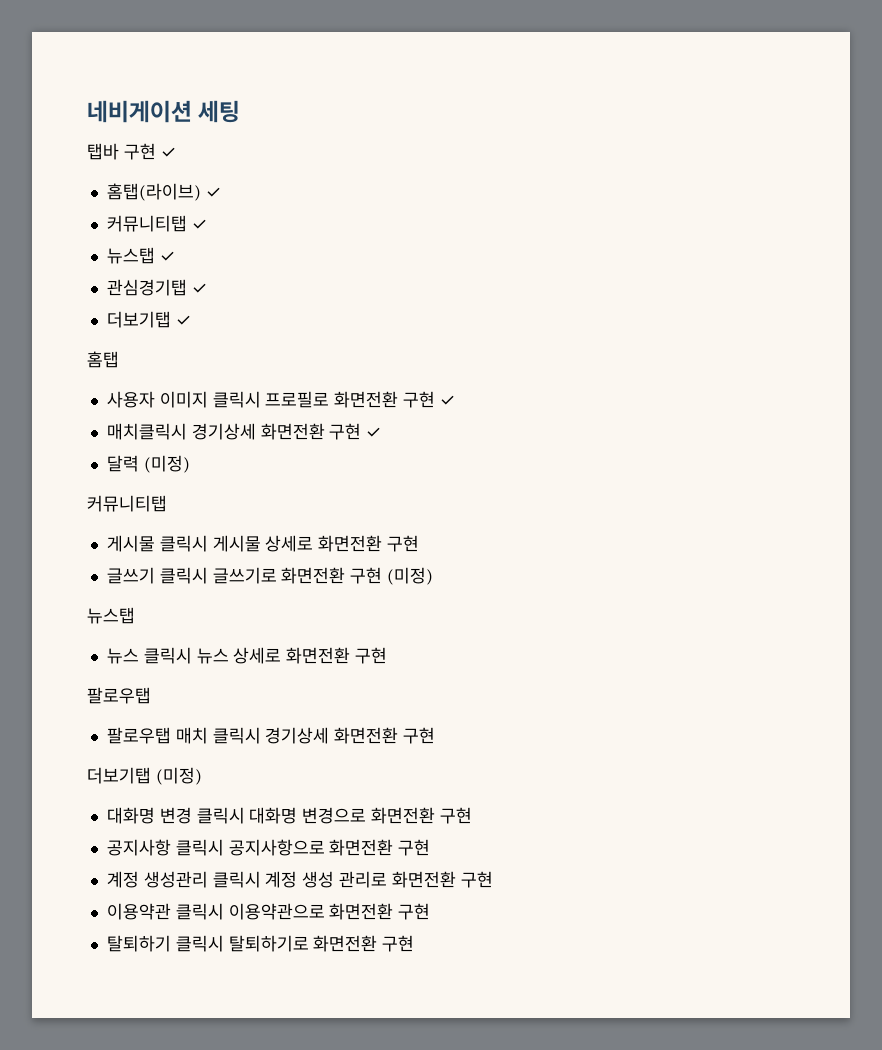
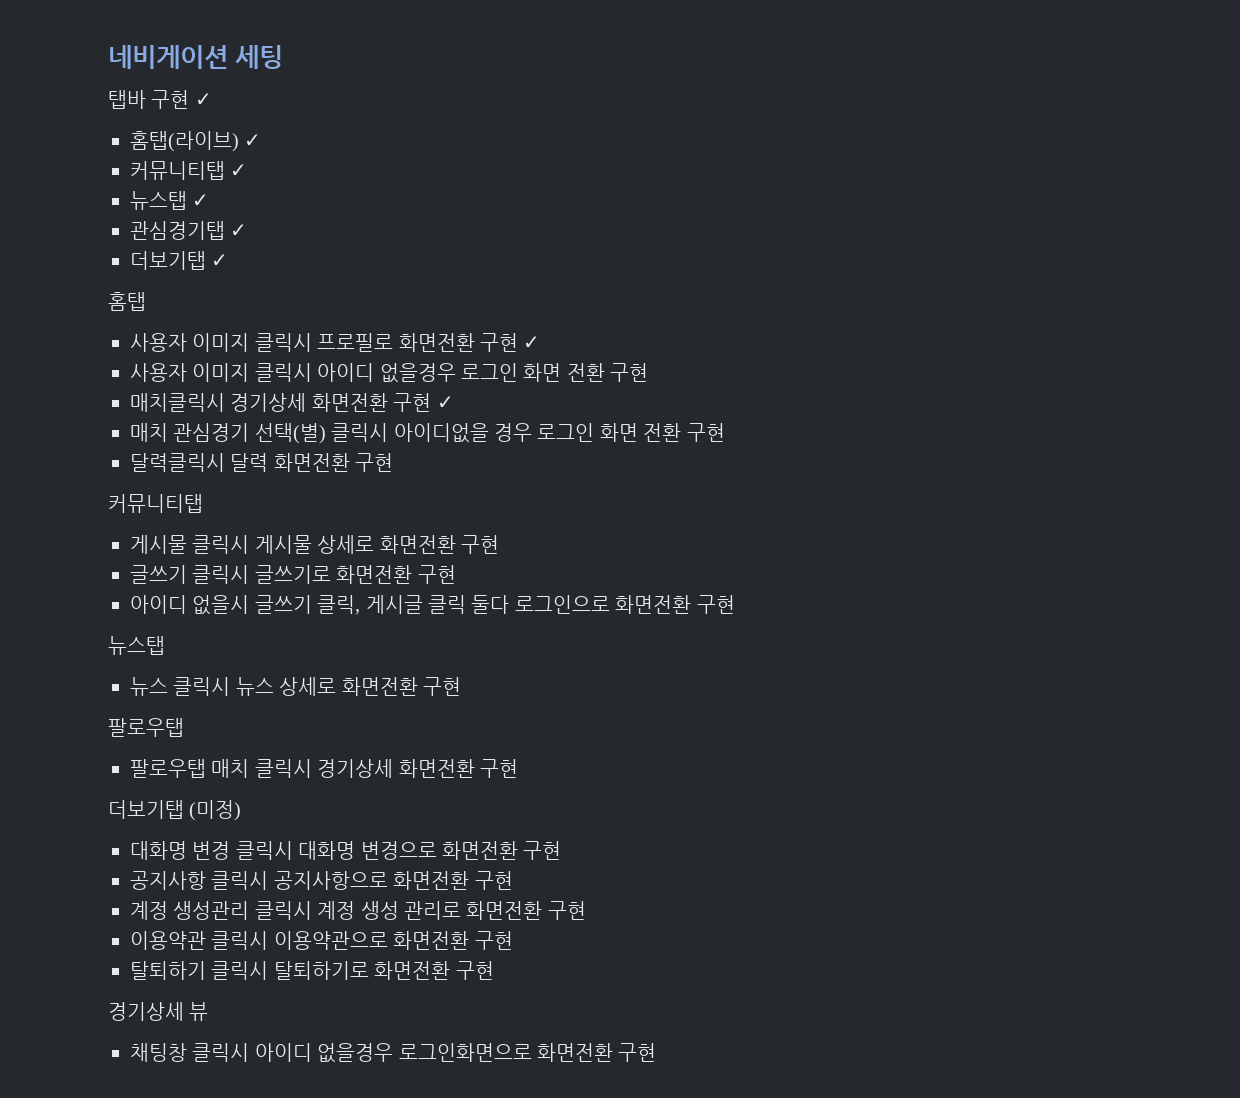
(455, 400) none -> [130,363,649,383] // 사용자 이미지 클릭시 아이디 없을경우 로그인 화면 전환 구현
[106,455,190,473] 달력 (미정) -> [130,423,725,444] [130,453,394,472] 매치 관심경기 선택(별) 클릭시 아이디없을 경우 로그인 화면 전환 구현 // 달력클릭시 달력 화면전환 구현
[387,567,434,585] (미정) -> [130,595,735,615] // 아이디 없을시 글쓰기 클릭, 게시글 클릭 둘다 로그인으로 화면전환 구현
(415, 943) none -> [108,1002,209,1021] [130,1043,657,1063] // 경기상세 뷰 // 채팅창 클릭시 아이디 없을경우 로그인화면으로 화면전환 구현

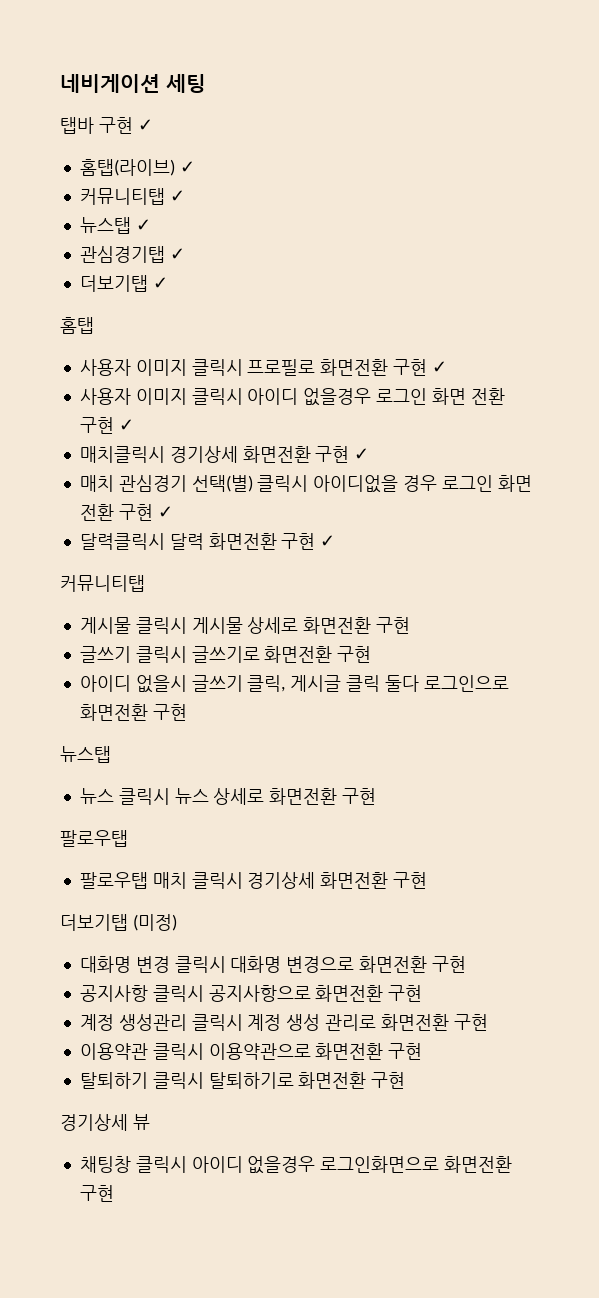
(649, 372) none -> [118,419,134,431] ✓
(725, 432) none -> [157,506,173,518] ✓
(394, 462) none -> [320,535,336,547] ✓

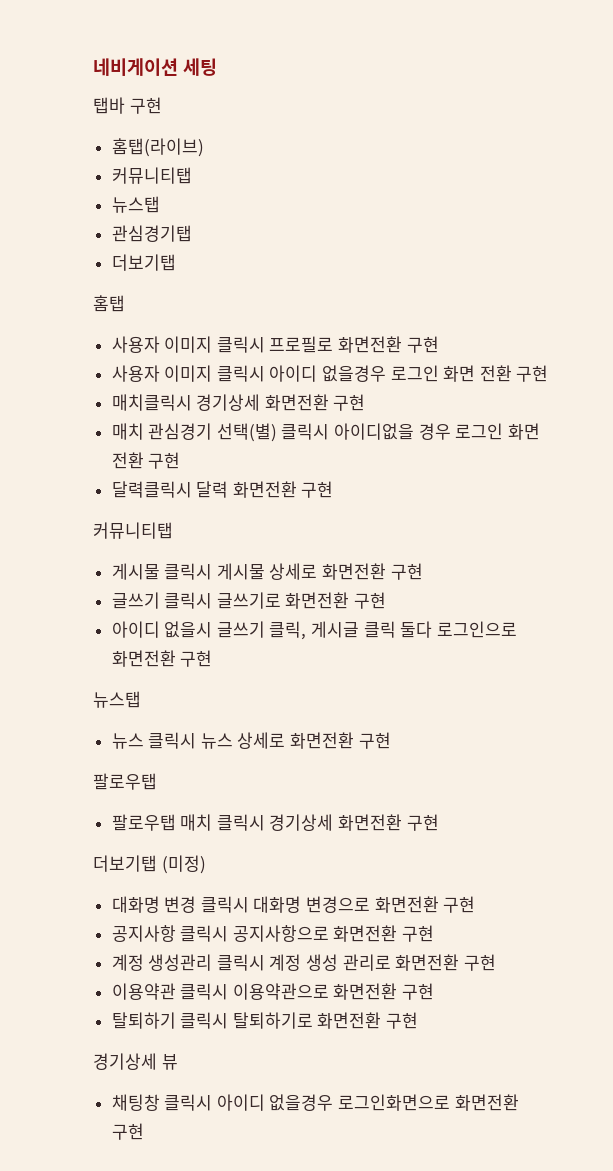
[137,119,153,131] ✓ -> (162, 105) none
[179,161,195,173] [79,188,185,205] [79,217,151,234] ✓ // 커뮤니티탭 ✓ // 뉴스탭 ✓ -> [111,167,192,184] [111,196,160,213] // 커뮤니티탭 // 뉴스탭
[169,248,185,260] [79,275,168,292] ✓ // 더보기탭 ✓ -> [111,254,176,271] // 더보기탭
[431,361,447,373] ✓ -> (439, 344) none
[118,419,134,431] ✓ -> (549, 373) none
[354,448,370,460] ✓ -> (366, 402) none
[157,506,173,518] ✓ -> (181, 460) none
[320,535,336,547] ✓ -> (334, 489) none

